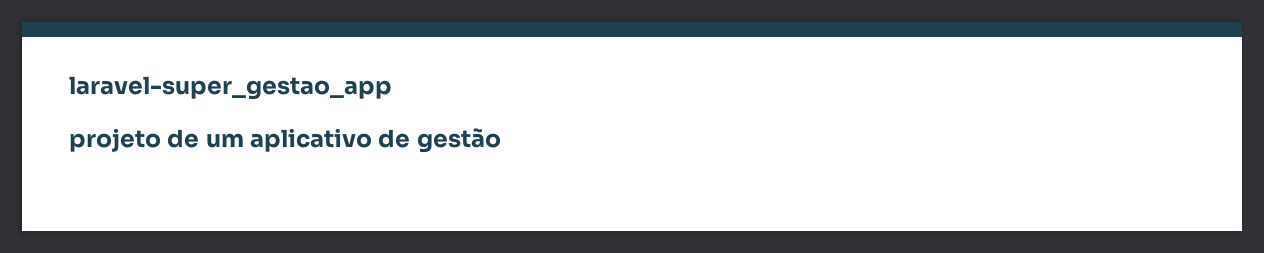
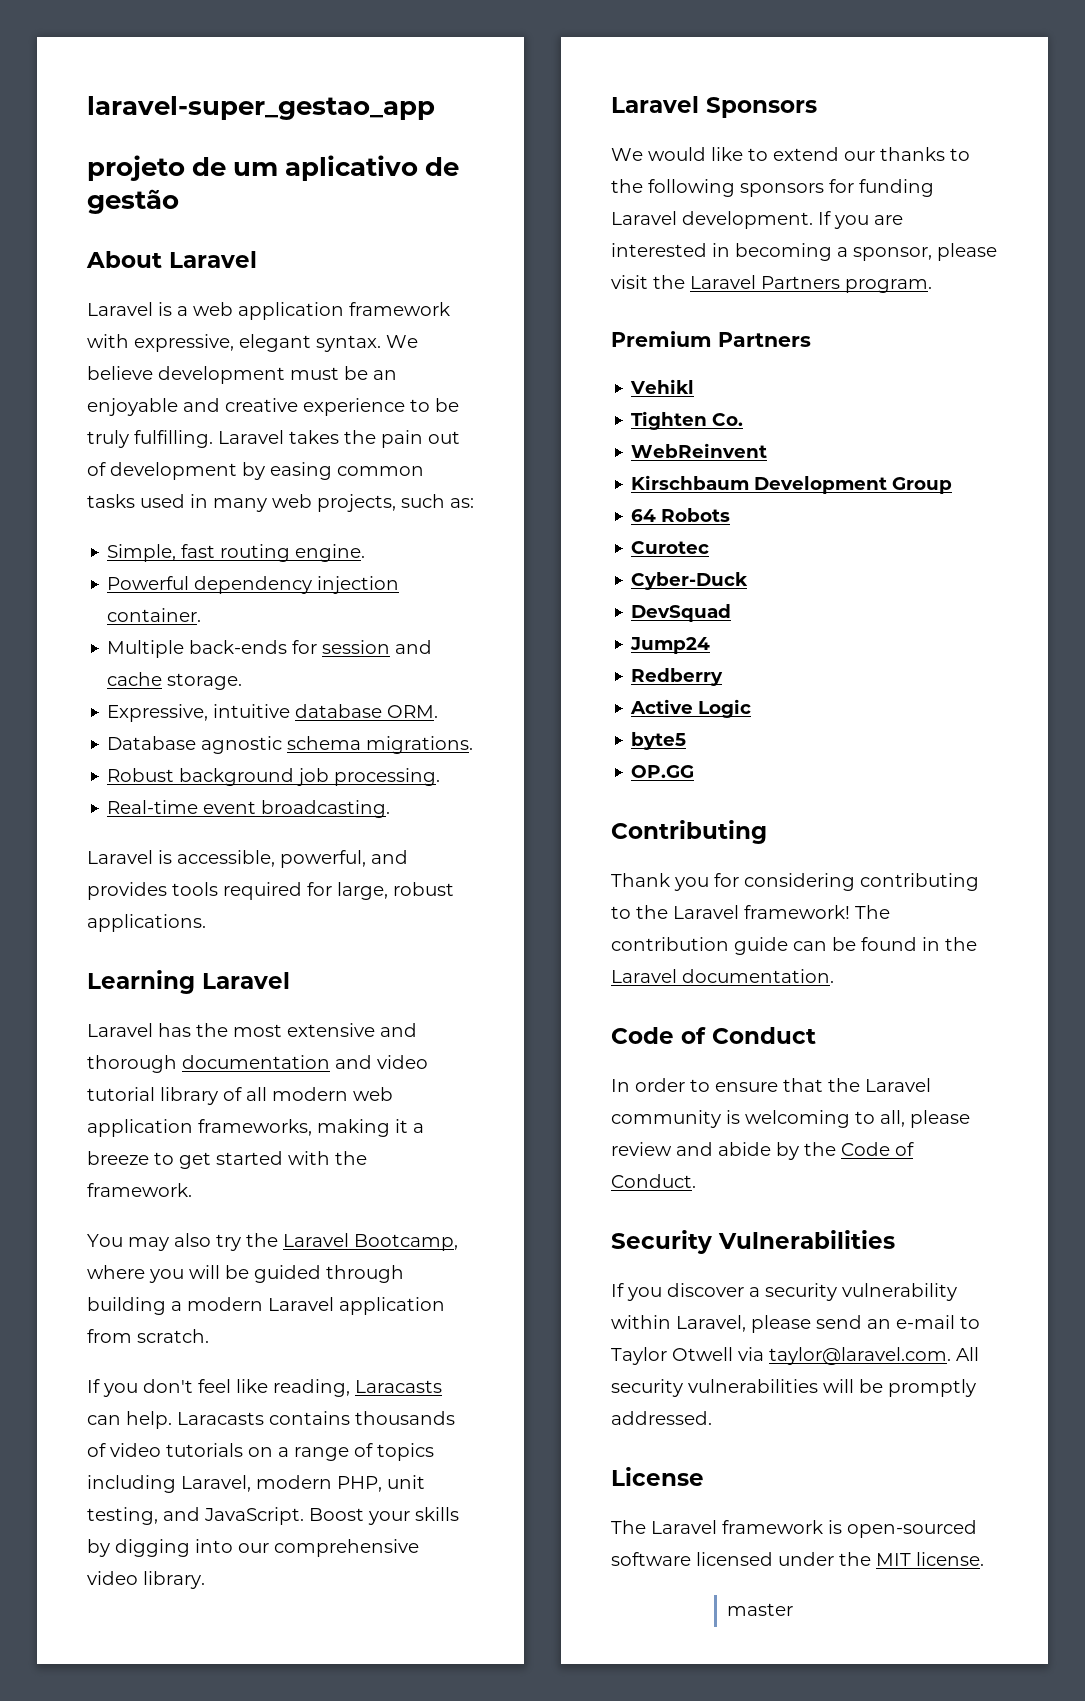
(501, 140) none -> [86,251,257,268] [87,302,450,320] [87,334,418,352] [87,366,397,384] [87,398,459,416] [87,430,460,448] [87,462,424,480] [87,494,474,512] [107,544,366,562] [107,576,400,594] [107,608,202,622] [107,640,433,658] [107,672,243,690] [107,704,439,722] [107,736,474,754] [107,768,441,786] [107,800,391,818] [87,850,408,868] [87,882,454,900] [87,914,206,932] [87,970,290,994] [87,1023,417,1037] [87,1055,428,1073] [87,1087,393,1105] [87,1119,424,1137] [87,1151,367,1169] [87,1183,192,1197] [87,1233,458,1251] [87,1265,404,1283] [87,1297,445,1315] [87,1329,209,1343] [87,1379,442,1397] [87,1411,455,1429] [87,1443,434,1461] [87,1475,425,1493] [87,1507,459,1525] [87,1539,419,1557] [87,1571,205,1589] [611,96,817,118] [611,147,970,161] [611,179,934,197] [611,211,903,229] [611,243,997,261] [611,275,932,293] [611,331,811,347] [630,379,695,394] [631,411,744,430] [631,443,768,458] [631,475,953,494] [631,508,731,522] [631,541,710,554] [631,572,749,590] [631,604,732,622] [630,637,711,654] [631,668,724,686] [630,699,752,718] [631,732,687,750] [631,765,695,778] [611,820,767,844] [611,873,979,891] [611,905,890,919] [611,937,977,955] [611,969,834,983] [611,1027,816,1044] [611,1078,931,1092] [611,1110,970,1128] [611,1142,914,1160] [611,1174,696,1188] [611,1230,895,1254] [611,1283,957,1301] [611,1315,980,1333] [611,1347,979,1365] [611,1379,976,1397] [611,1411,712,1425] [611,1467,704,1486] [611,1520,977,1538] [611,1552,984,1566] [727,1603,794,1616] // About Laravel // Laravel is a web application framework with expressive, elegant syntax. We believe development must be an enjoyable and creative experience to be truly fulfilling. Laravel takes the pain out of development by easing common tasks used in many web projects, such as: // Simple, fast routing engine. // Powerful dependency injection container. // Multiple back-ends for session and cache storage. // Expressive, intuitive database ORM. // Database agnostic schema migrations. // Robust background job processing. // Real-time event broadcasting. // Laravel is accessible, powerful, and provides tools required for large, robust applications. // Learning Laravel // Laravel has the most extensive and thorough documentation and video tutorial library of all modern web application frameworks, making it a breeze to get started with the framework. // You may also try the Laravel Bootcamp, where you will be guided through building a modern Laravel application from scratch. // If you don't feel like reading, Laracasts can help. Laracasts contains thousands of video tutorials on a range of topics including Laravel, modern PHP, unit testing, and JavaScript. Boost your skills by digging into our comprehensive video library. // Laravel Sponsors // We would like to extend our thanks to the following sponsors for funding Laravel development. If you are interested in becoming a sponsor, please visit the Laravel Partners program. // Premium Partners // Vehikl // Tighten Co. // WebReinvent // Kirschbaum Development Group // 64 Robots // Curotec // Cyber-Duck // DevSquad // Jump24 // Redberry // Active Logic // byte5 // OP.GG // Contributing // Thank you for considering contributing to the Laravel framework! The contribution guide can be found in the Laravel documentation. // Code of Conduct // In order to ensure that the Laravel community is welcoming to all, please review and abide by the Code of Conduct. // Security Vulnerabilities // If you discover a security vulnerability within Laravel, please send an e-mail to Taylor Otwell via taylor@laravel.com. All security vulnerabilities will be promptly addressed. // License // The Laravel framework is open-sourced software licensed under the MIT license. // master

